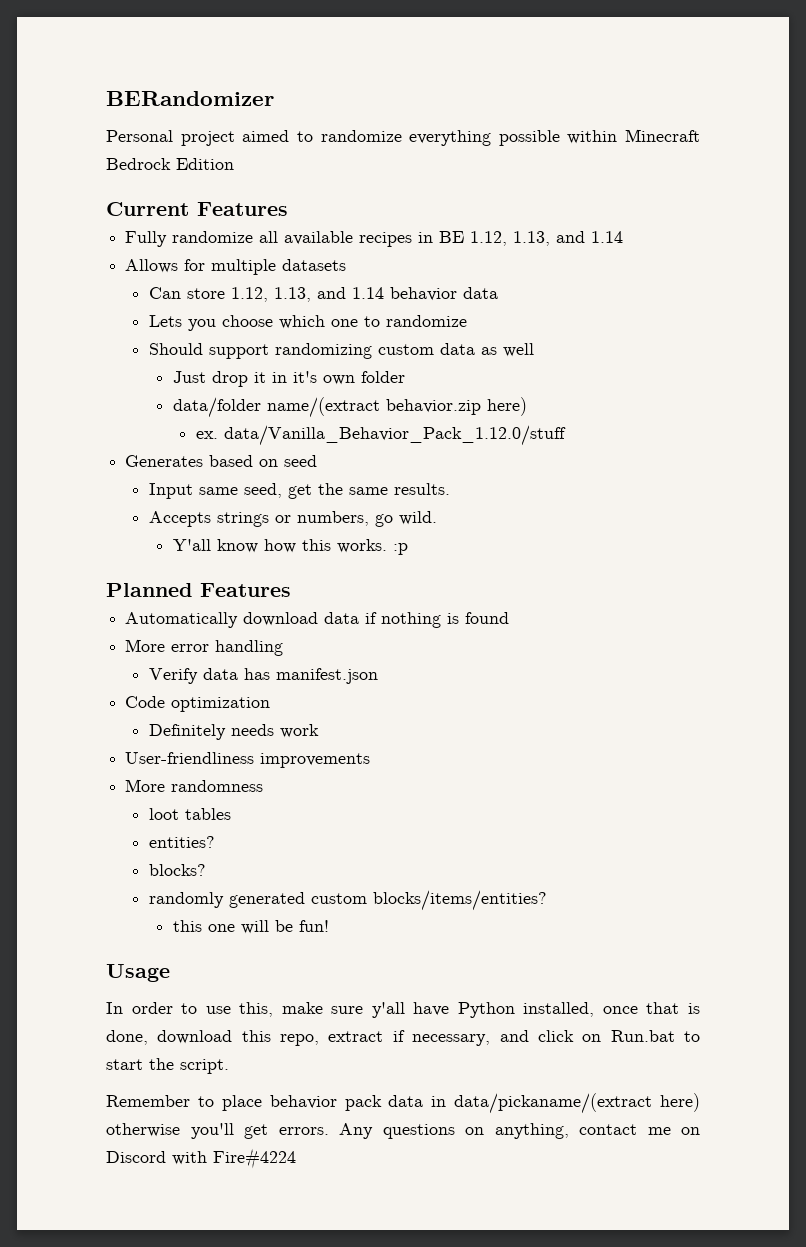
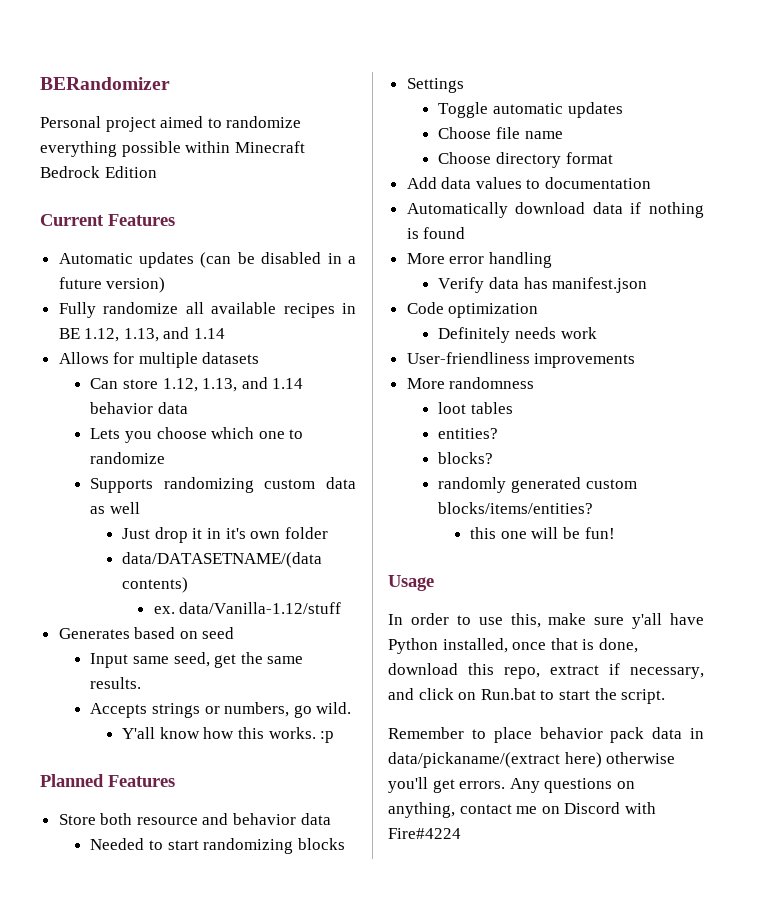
(288, 209) none -> [58,252,356,268] [58,277,166,293] // Automatic updates (can be disabled in a future version)
[148,343,269,359] Should support -> [90,478,154,493] Supports
[172,397,527,418] data/folder name/(extract behavior.zip here) -> [122,552,323,568] [122,577,189,593] data/DATASETNAME/(data contents)
[224,425,567,446] data/Vanilla_Behavior_Pack_1.12.0/stuff -> [179,602,342,614] data/Vanilla-1.12/stuff
(291, 590) none -> [58,813,331,825] [90,838,345,854] [406,78,464,93] [438,102,623,118] [438,127,563,139] [438,152,613,168] [406,177,652,189] // Store both resource and behavior data // Needed to start randomizing blocks // Settings // Toggle automatic updates // Choose file name // Choose directory format // Add data values to documentation

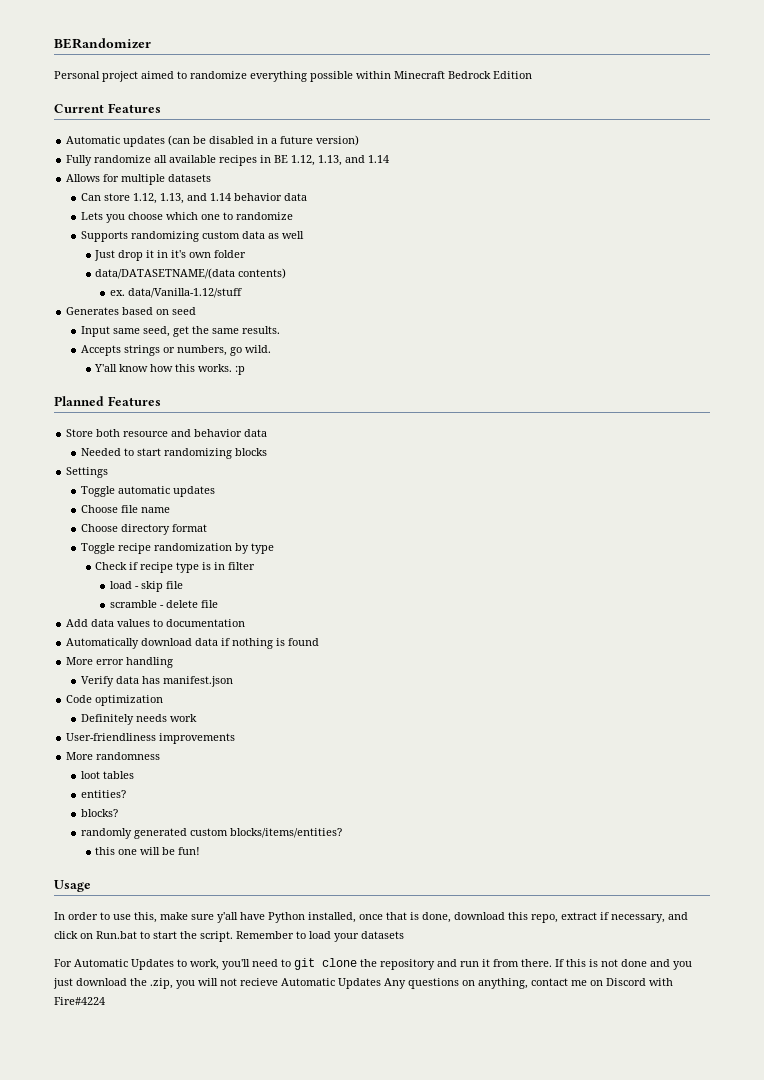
(613, 158) none -> [80,543,274,554] [95,562,256,573] [110,581,184,592] [110,600,219,608] // Toggle recipe randomization by type // Check if recipe type is in filter // load - skip file // scramble - delete file
(666, 696) // -> (233, 936) none
[493,727,704,743] [388,752,676,768] [388,777,506,793] place behavior pack data in data/pickaname/(extract here) otherwise you'll get errors. -> [309,931,404,942] [54,958,692,970] [53,978,381,989] load your datasets // For Automatic Updates to work, you'll need to git clone the repository and run it from there. If this is not done and you just download the .zip, you will not recieve Automatic Updates

